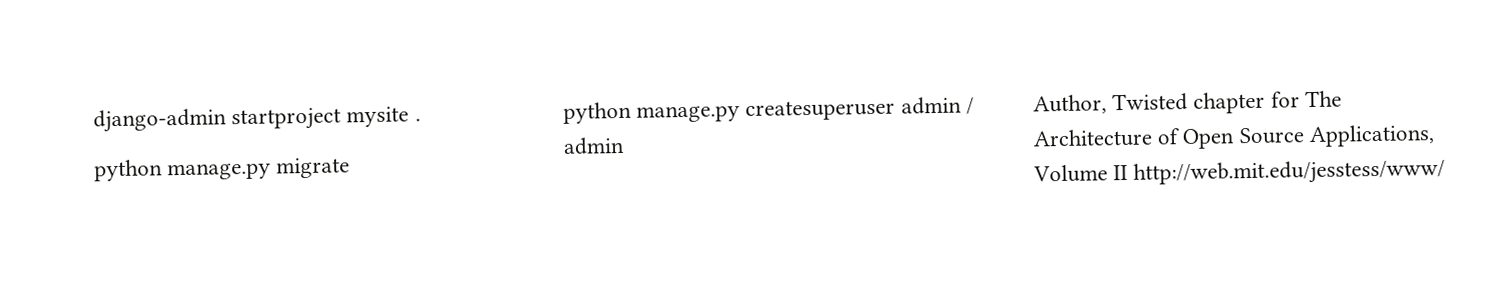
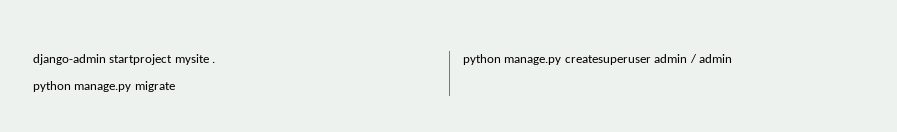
[1033,90,1342,115] [1033,124,1435,150] [1033,158,1446,186] // Author, Twisted chapter for The Architecture of Open Source Applications, Volume II http://web.mit.edu/jesstess/www/ -> (732, 58) none

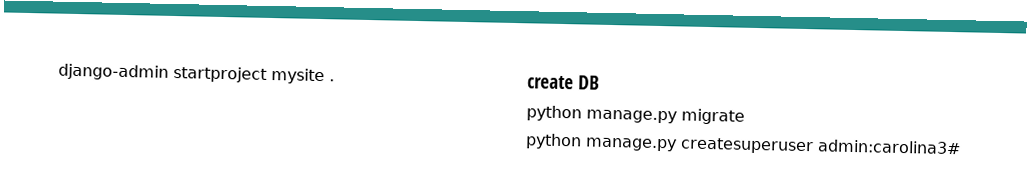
(216, 62) none -> [527,75,601,90] // create DB
[654,54,732,63] admin / admin -> [817,139,961,155] admin:carolina3#

